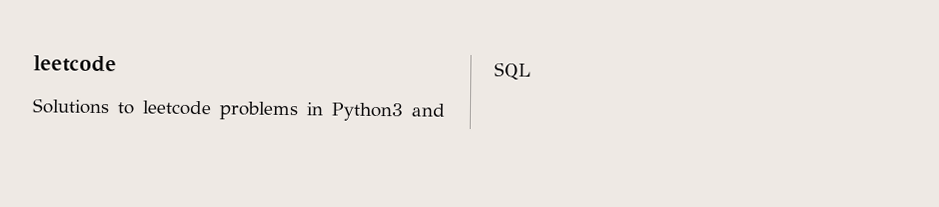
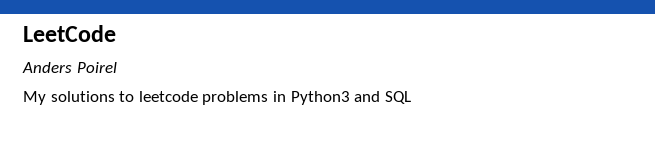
[33,55,117,73] [32,98,110,115] leetcode // Solutions -> [23,25,116,42] [22,62,117,73] [23,91,115,105] LeetCode // Anders Poirel // My solutions

